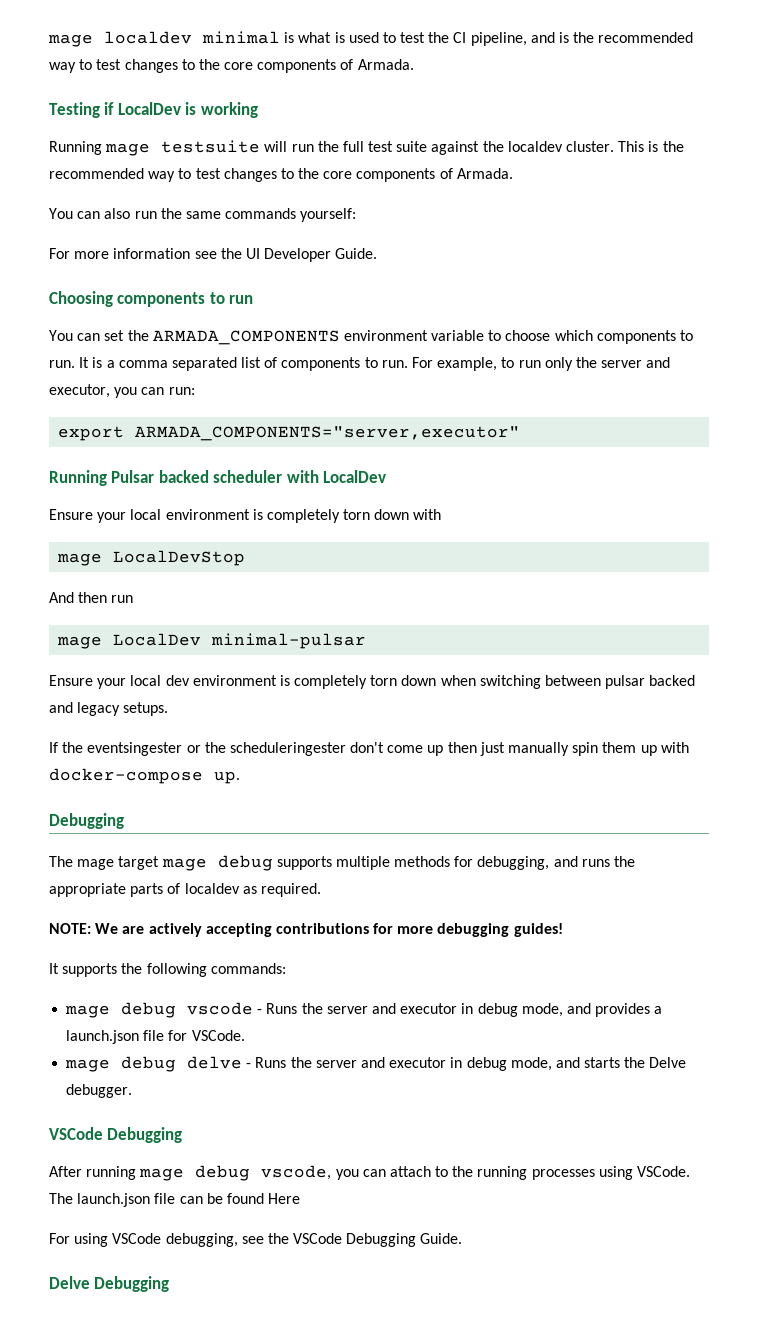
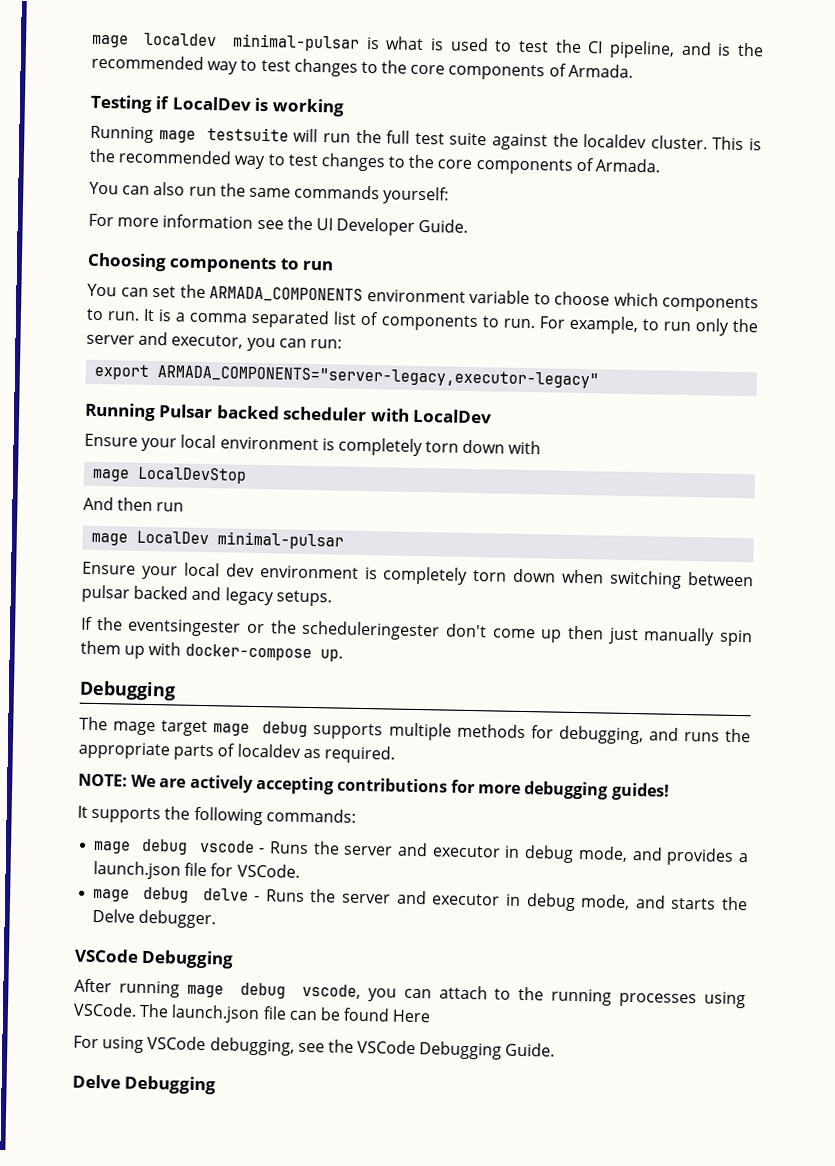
[202,31,280,44] minimal -> [231,33,360,52] minimal-pulsar
[135,426,521,441] ARMADA_COMPONENTS="server,executor" -> [157,365,600,389] ARMADA_COMPONENTS="server-legacy,executor-legacy"

